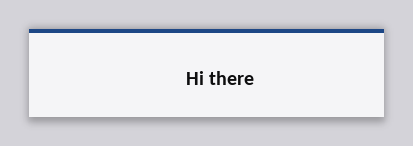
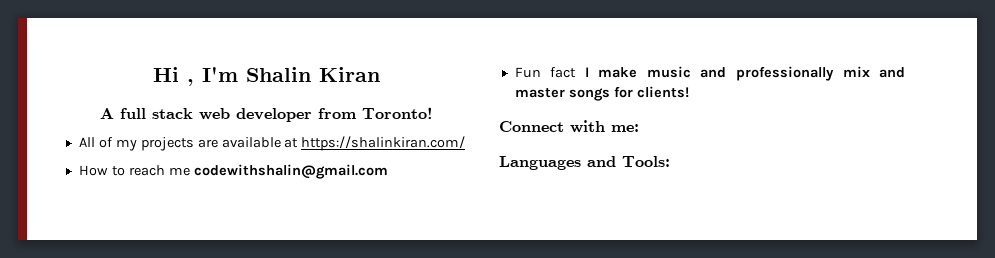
[209,71,255,85] there -> [186,67,380,86] [99,107,433,122] [78,136,466,151] [78,164,388,179] [514,66,905,81] [514,86,689,101] [499,120,639,133] [499,156,670,170] , I'm Shalin Kiran // A full stack web developer from Toronto! // All of my projects are available at https://shalinkiran.com/ // How to reach me codewithshalin@gmail.com // Fun fact I make music and professionally mix and master songs for clients! // Connect with me: // Languages and Tools:

